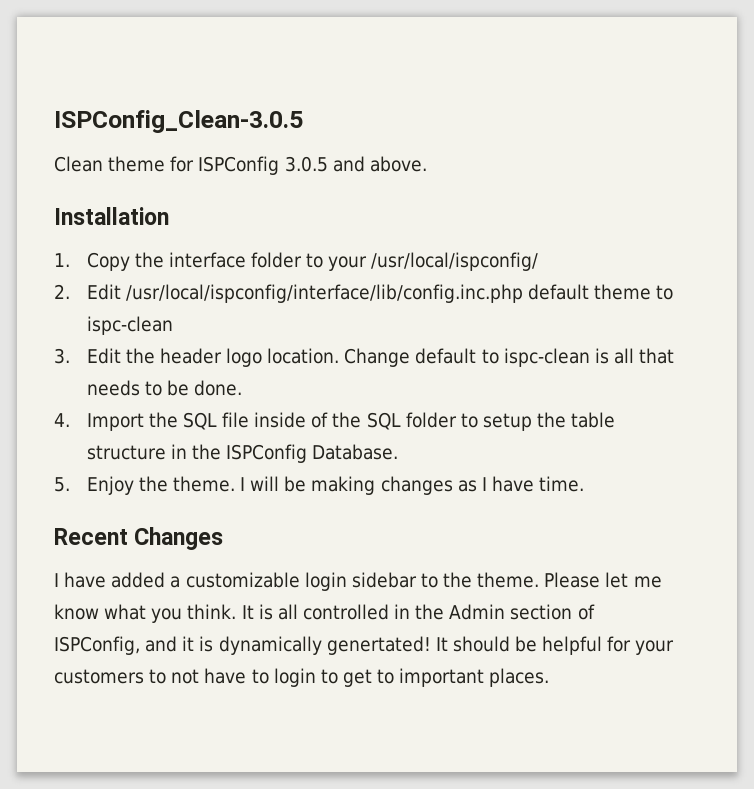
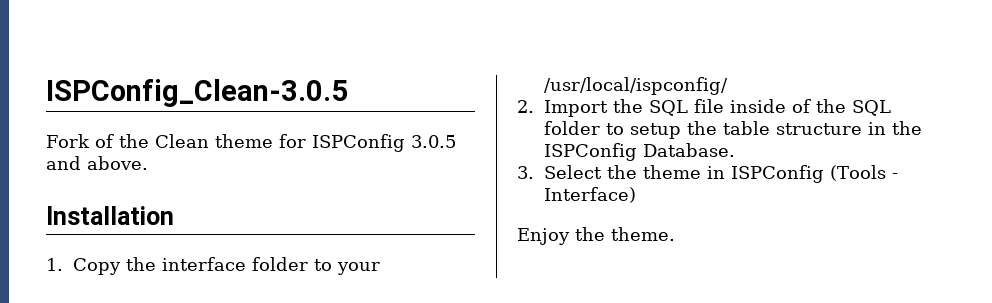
(303, 121) none -> [46,134,149,148] Fork of the
[86,284,674,303] [86,316,173,335] [54,348,675,367] [86,380,243,396] [54,413,70,427] Edit /usr/local/ispconfig/interface/lib/config.inc.php default theme to ispc-clean // 3. Edit the header logo location. Change default to ispc-clean is all that needs to be done. // 4. -> (534, 106) none
[54,476,585,495] [54,527,224,550] [54,572,662,591] [54,604,595,623] [54,636,675,655] [54,668,550,687] 5. Enjoy the theme. I will be making changes as I have time. // Recent Changes // I have added a customizable login sidebar to the theme. Please let me know what you think. It is all controlled in the Admin section of ISPConfig, and it is dynamically genertated! It should be helpful for your customers to not have to login to get to important places. -> [517,165,899,183] [544,187,637,203] [517,227,675,245] 3. Select the theme in ISPConfig (Tools - Interface) // Enjoy the theme.

